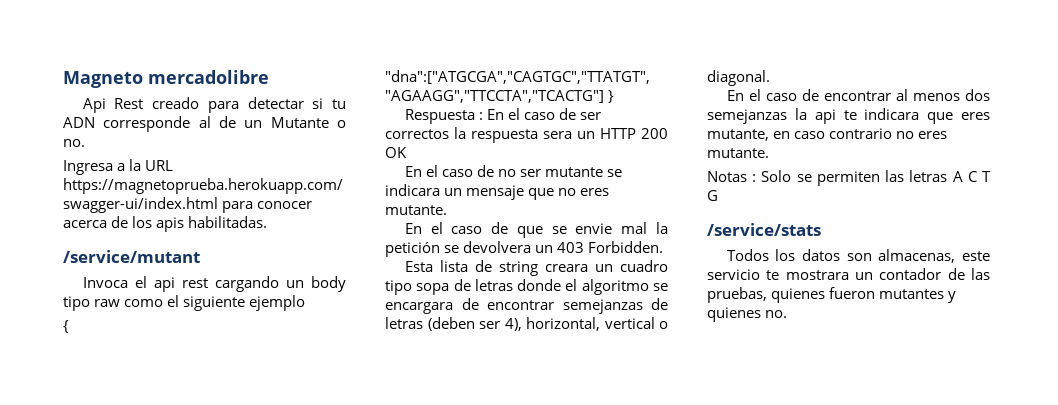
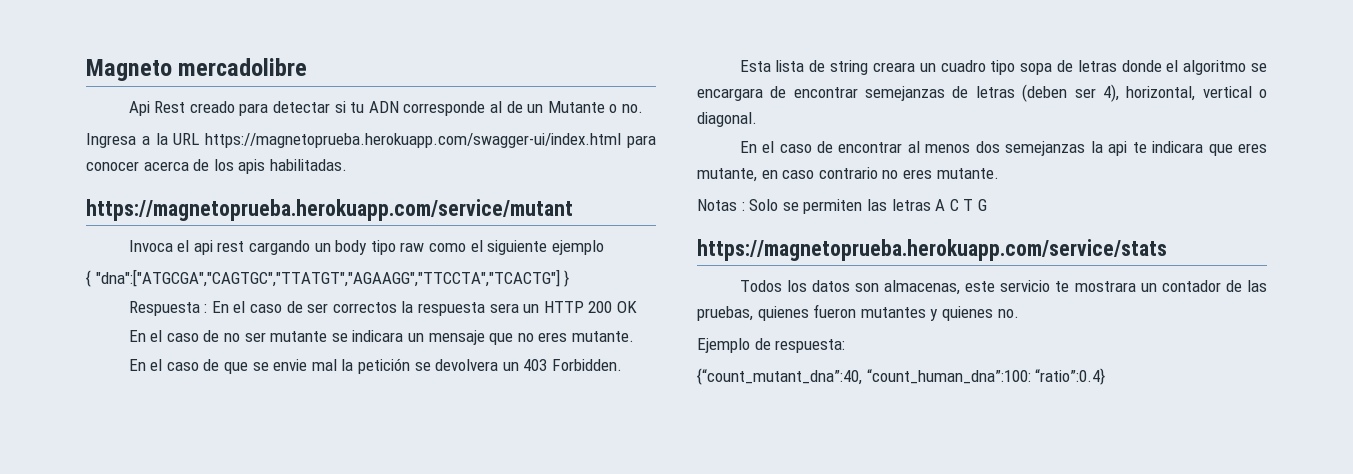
[63,250,200,263] /service/mutant -> [86,199,573,221] https://magnetoprueba.herokuapp.com/service/mutant
[707,223,821,236] /service/stats -> [697,239,1167,261] https://magnetoprueba.herokuapp.com/service/stats
(788, 314) none -> [697,338,846,353] [697,368,1106,385] // Ejemplo de respuesta: // {“count_mutant_dna”:40, “count_human_dna”:100: “ratio”:0.4}

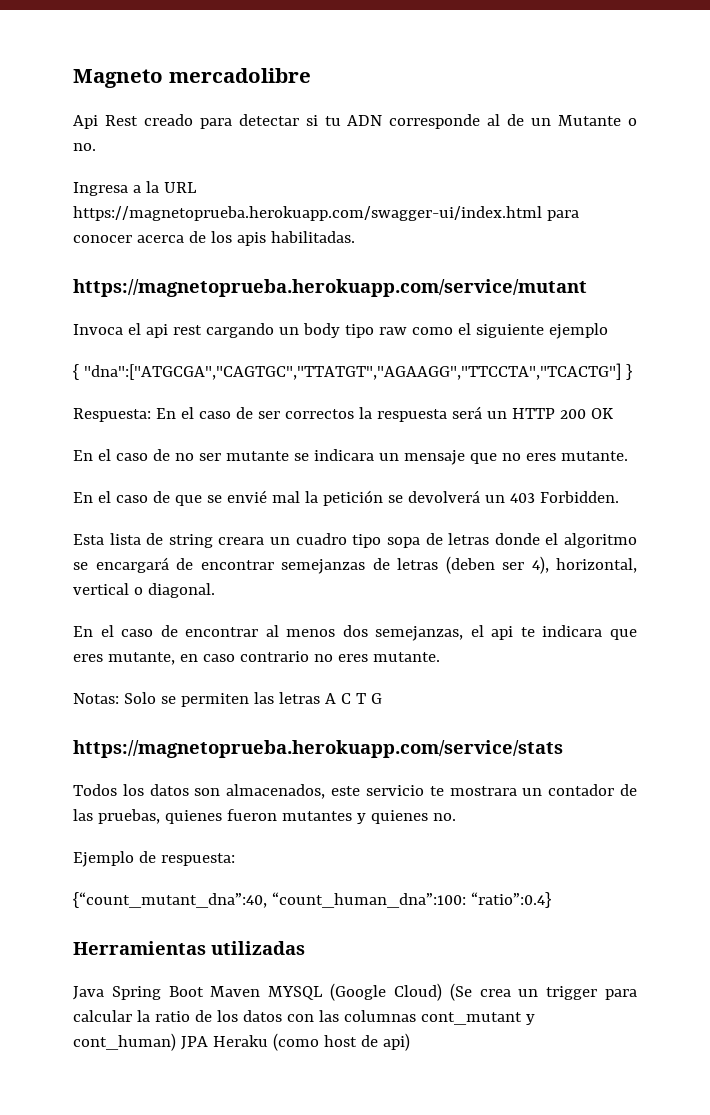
[128,301,208,316] Respuesta : -> [73,408,151,422] Respuesta:
[489,303,519,313] sera -> [451,406,482,419] será
[273,359,308,371] envie -> [226,490,267,503] envié
[435,359,499,371] devolvera -> [407,490,480,503] devolverá
[697,88,763,101] encargara -> [95,557,169,573] encargará
[1005,141,1103,156] semejanzas la -> [375,625,484,641] semejanzas, el
[697,199,745,211] Notas : -> [73,693,119,704] Notas:
[884,280,961,295] almacenas, -> [226,784,326,799] almacenados,
(1106, 376) none -> [73,941,305,955] [73,983,638,1001] [73,1010,535,1025] [73,1033,410,1051] // Herramientas utilizadas // Java Spring Boot Maven MYSQL (Google Cloud) (Se crea un trigger para calcular la ratio de los datos con las columnas cont_mutant y cont_human) JPA Heraku (como host de api)

